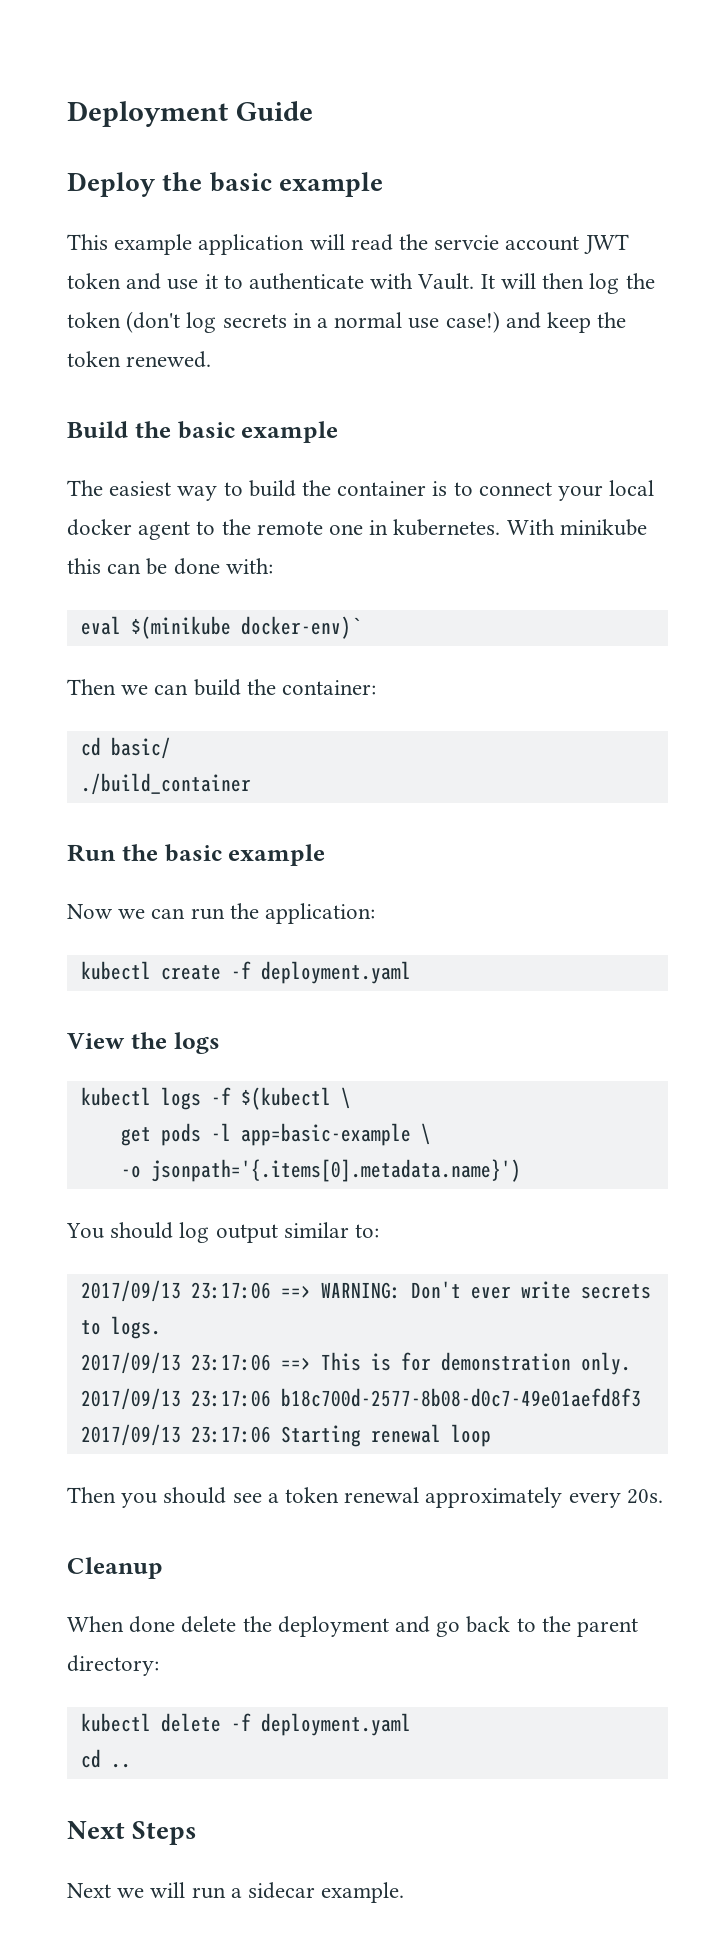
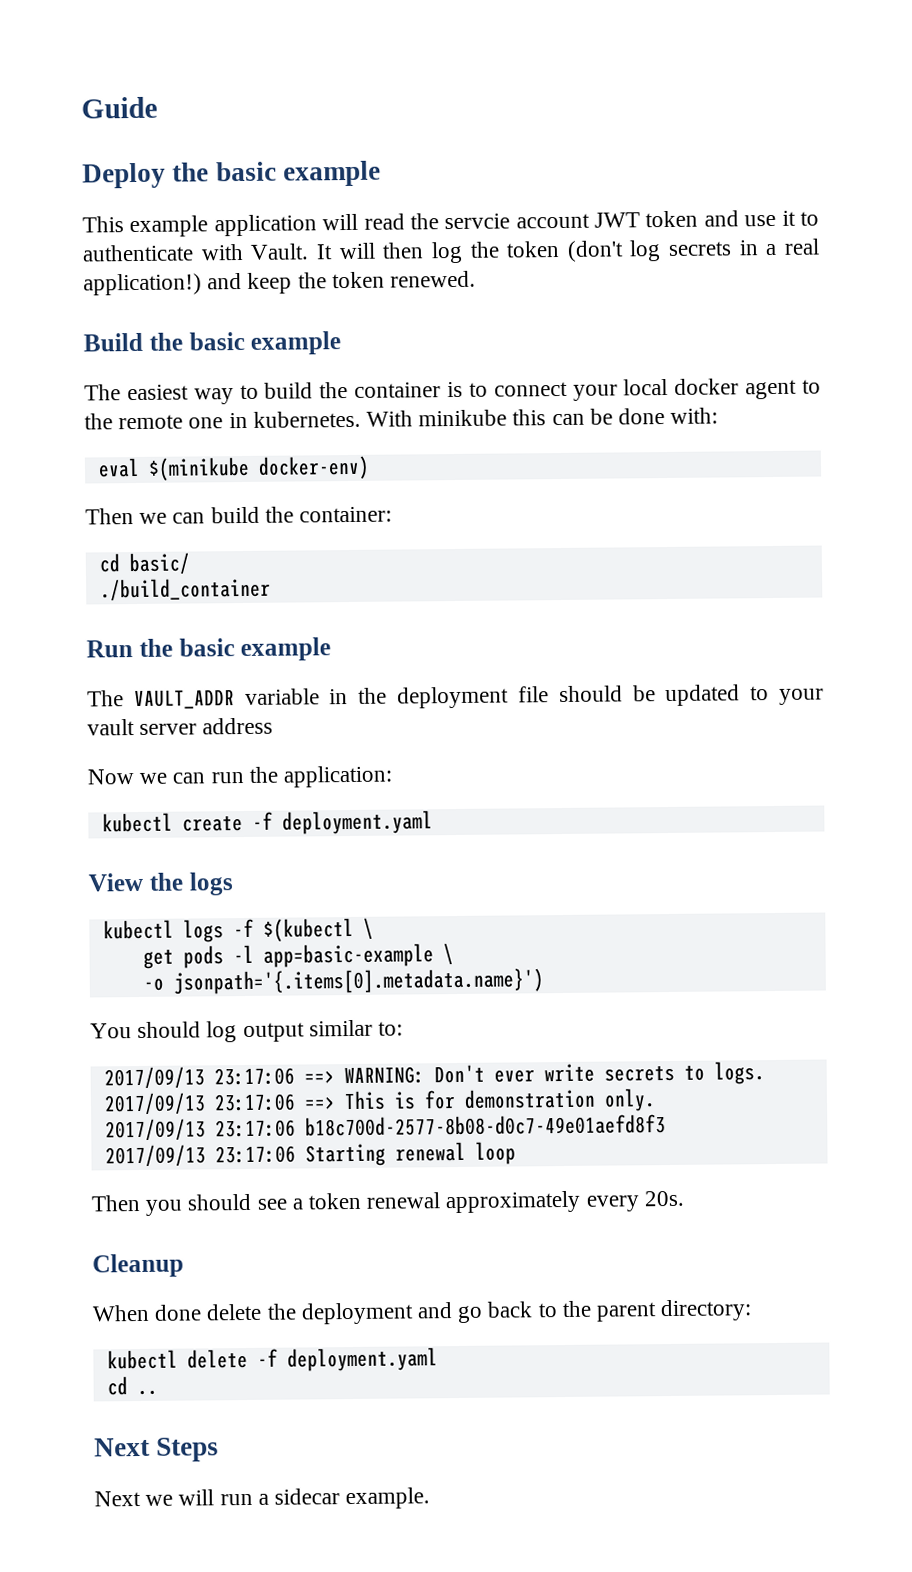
[67,101,228,127] Deployment -> (81, 107) none
[334,311,500,333] normal use case!) -> [783,238,820,255] [83,273,202,296] real application!)
[240,616,361,639] docker-env)` -> [257,455,370,480] docker-env)
(326, 855) none -> [87,684,824,710] [87,717,274,736] // The VAULT_ADDR variable in the deployment file should be updated to your vault server address

